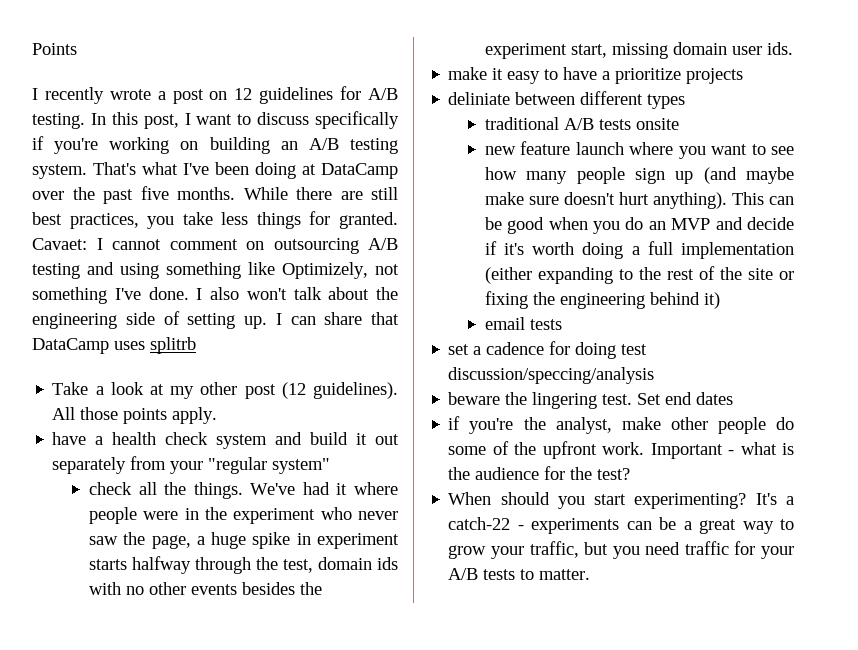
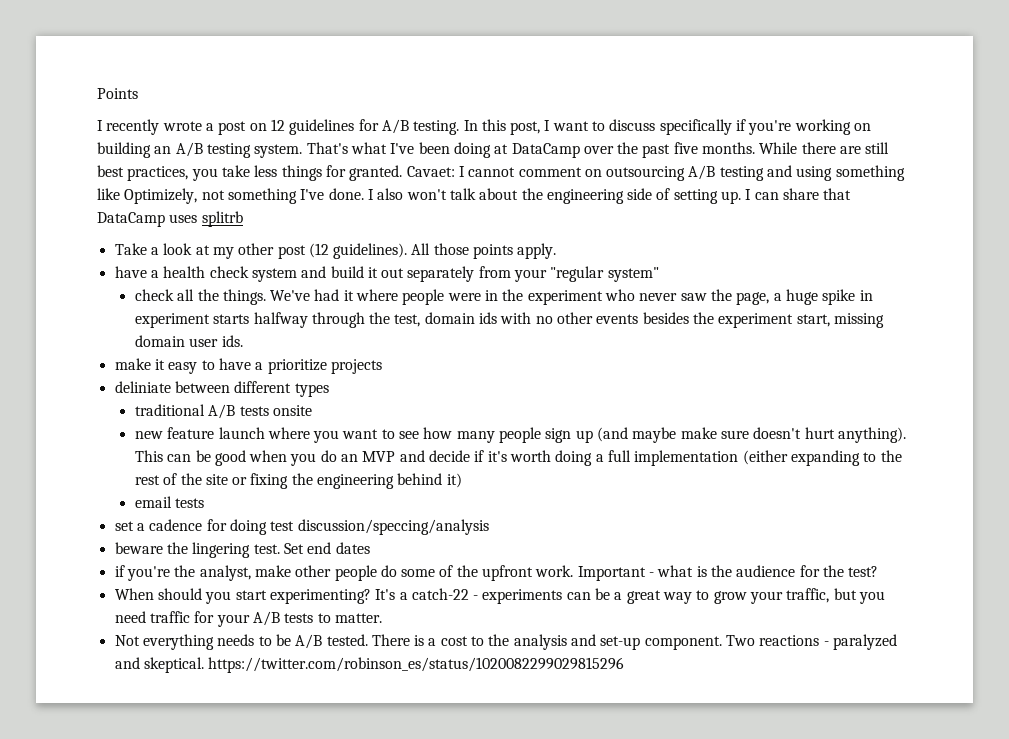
(591, 574) none -> [114,634,898,650] [114,657,625,673] // Not everything needs to be A/B tested. There is a cost to the analysis and set-up component. Two reactions - paralyzed and skeptical. https://twitter.com/robinson_es/status/1020082299029815296

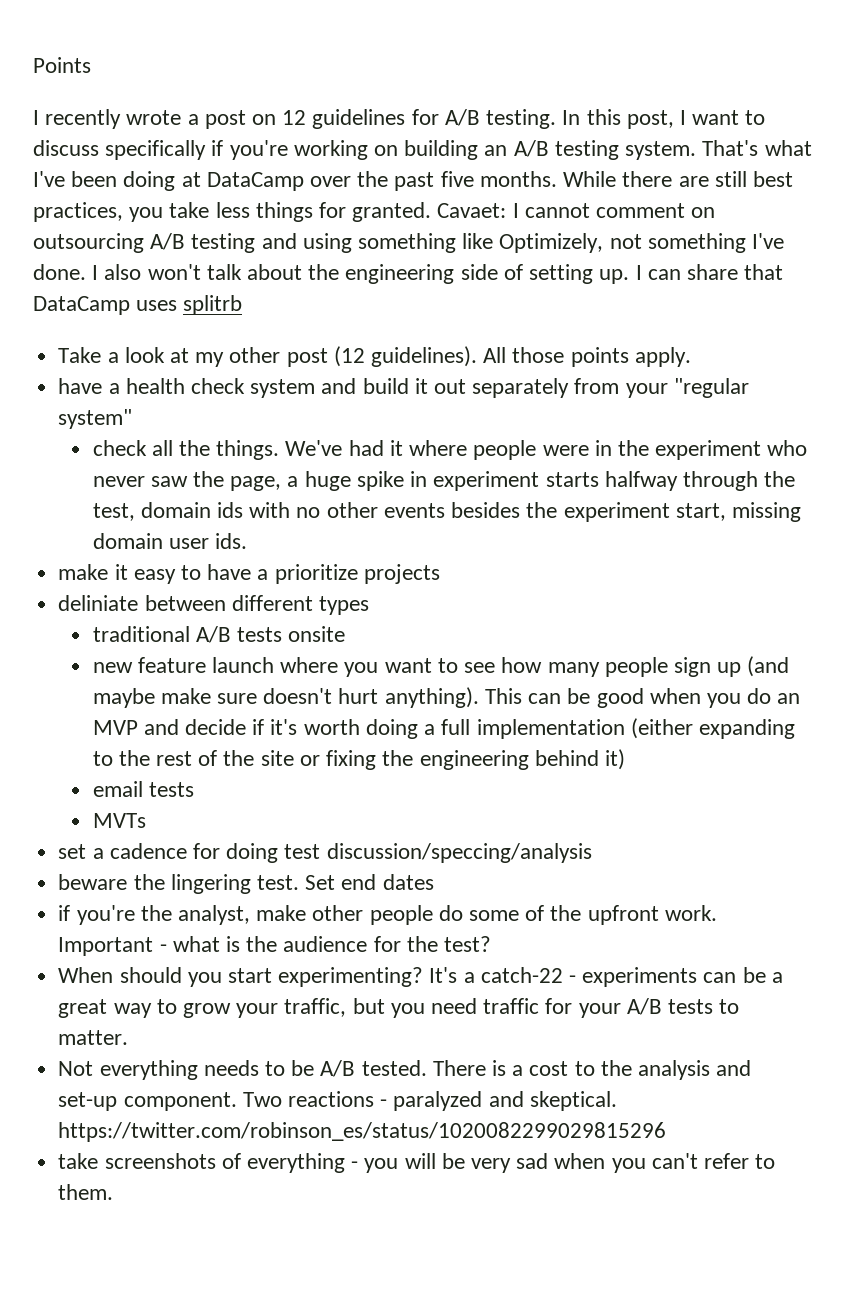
(205, 503) none -> [92,813,146,828] // MVTs
(625, 665) none -> [58,1153,776,1173] [58,1184,114,1200] // take screenshots of everything - you will be very sad when you can't refer to them.

